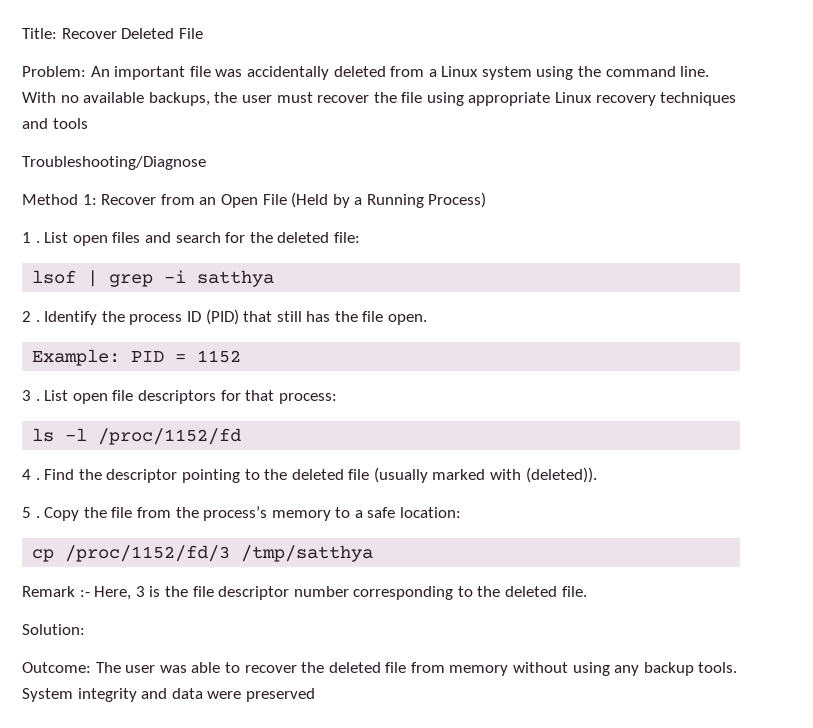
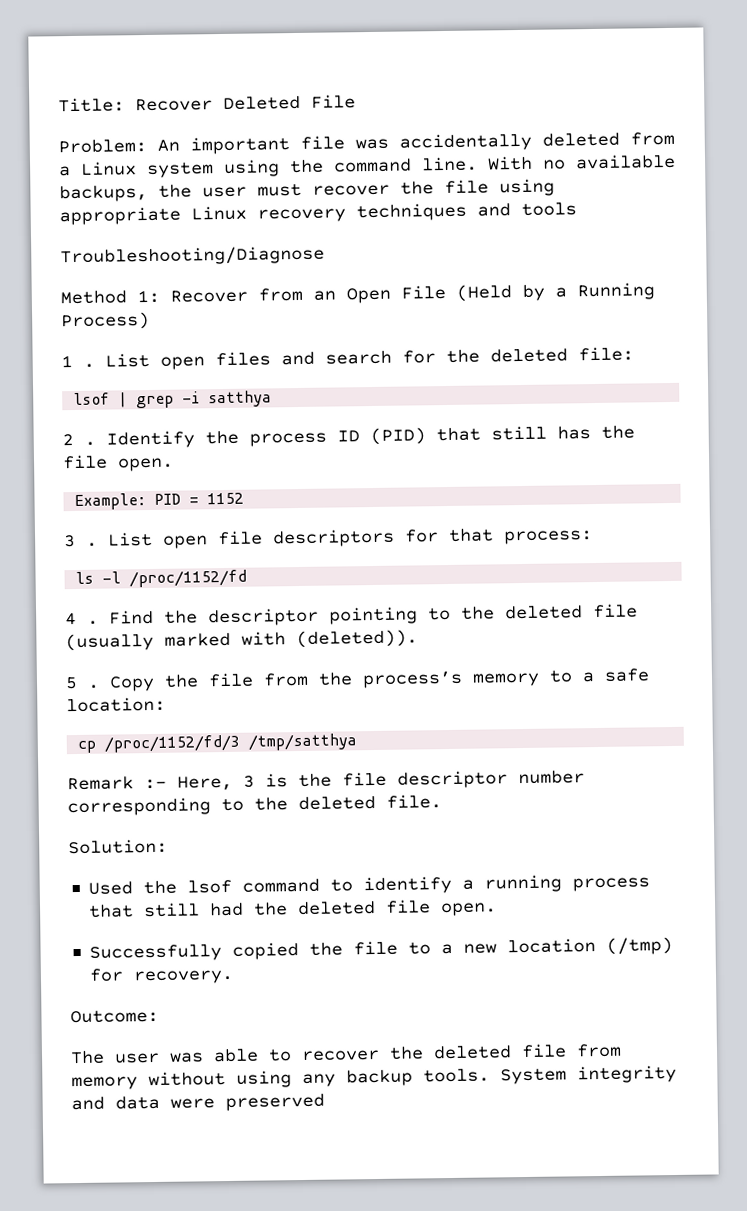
(85, 629) none -> [88,874,651,895] [88,899,498,918] [89,936,674,962] [89,968,235,985] // Used the lsof command to identify a running process that still had the deleted file open. // Successfully copied the file to a new location (/tmp) for recovery.
(91, 667) none -> (159, 1016) //

